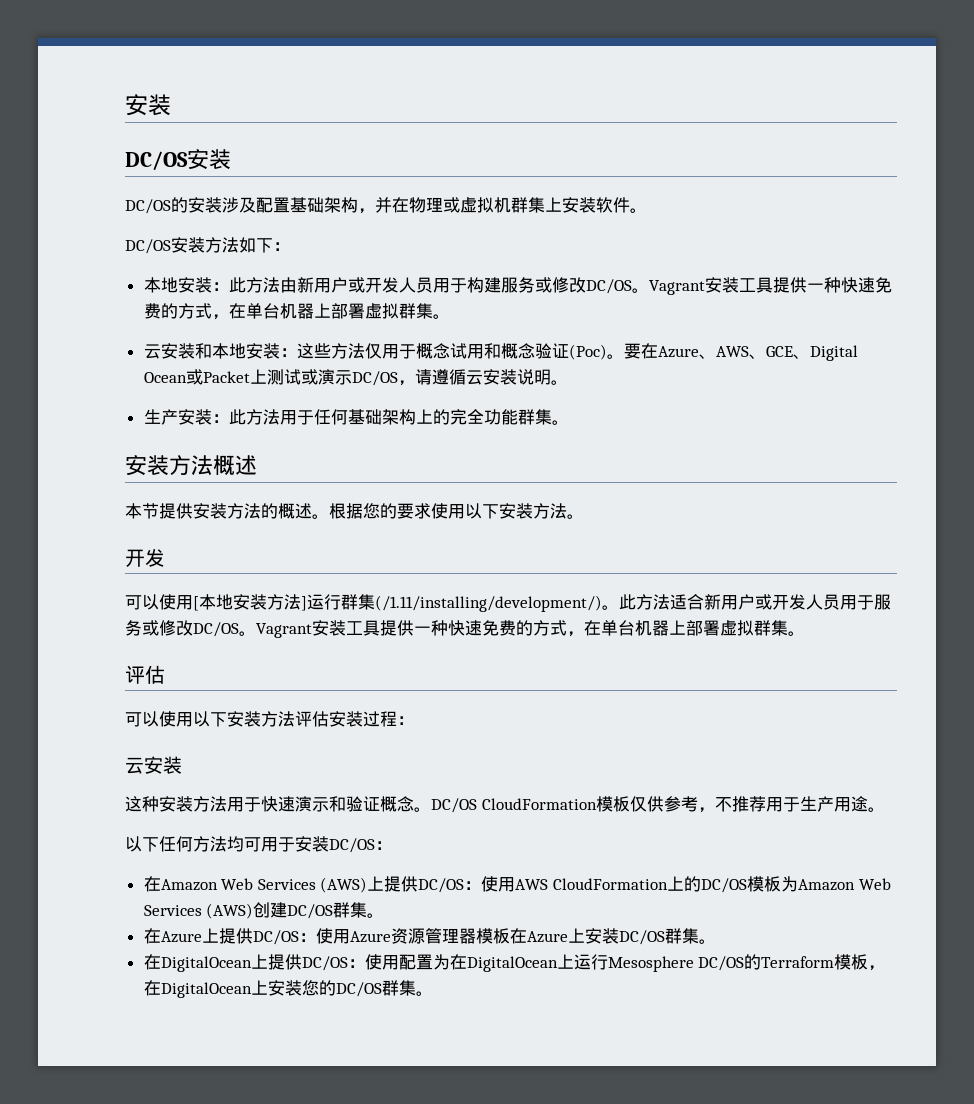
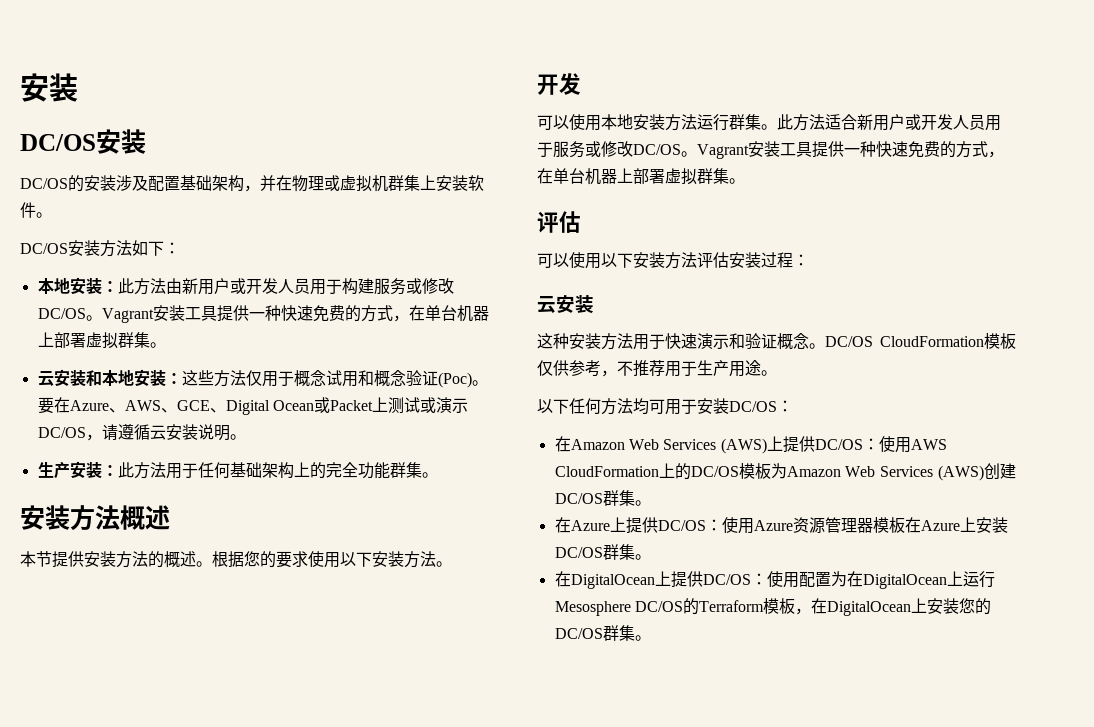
[193,596,199,611] [ -> (601, 123) none
[301,596,307,611] ] -> (697, 122) none
[375,595,602,612] (/1.11/installing/development/) -> (761, 122) none

